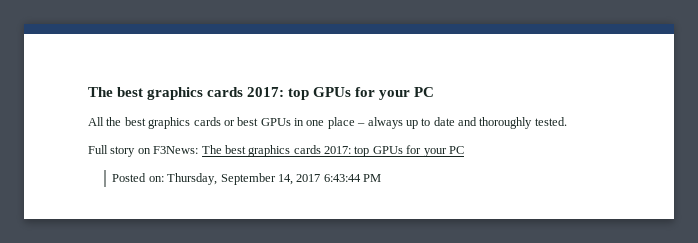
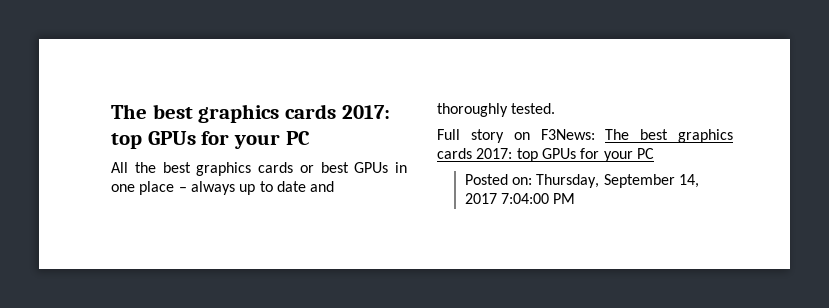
[323,174,361,182] 6:43:44 -> [501,193,550,204] 7:04:00

